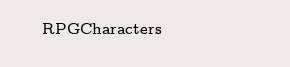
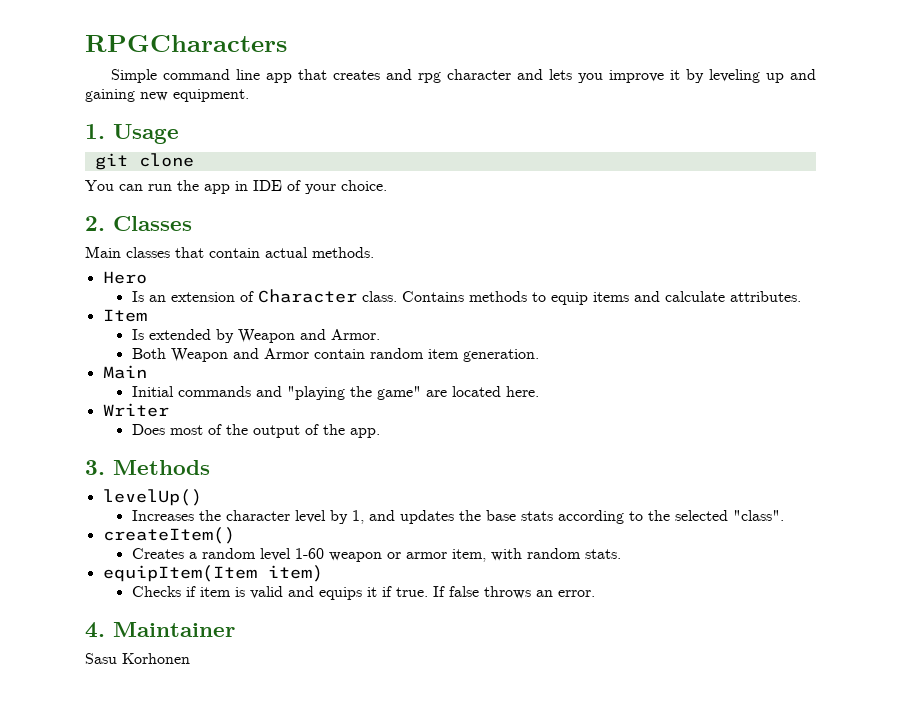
(162, 28) none -> [111,69,816,83] [85,89,249,102] [85,124,179,144] [94,153,194,170] [85,180,387,194] [85,216,192,231] [85,246,374,258] [102,271,147,284] [131,289,801,305] [102,309,147,322] [131,329,380,343] [131,348,539,362] [102,365,147,379] [131,386,539,400] [102,403,169,417] [131,424,380,438] [85,460,210,475] [102,489,202,506] [131,510,784,524] [102,527,235,544] [131,548,621,562] [102,565,323,582] [131,586,595,600] [85,622,235,638] [85,653,190,664] // Simple command line app that creates and rpg character and lets you improve it by leveling up and gaining new equipment. // 1. Usage // git clone // You can run the app in IDE of your choice. // 2. Classes // Main classes that contain actual methods. // Hero // Is an extension of Character class. Contains methods to equip items and calculate attributes. // Item // Is extended by Weapon and Armor. // Both Weapon and Armor contain random item generation. // Main // Initial commands and "playing the game" are located here. // Writer // Does most of the output of the app. // 3. Methods // levelUp() // Increases the character level by 1, and updates the base stats according to the selected "class". // createItem() // Creates a random level 1-60 weapon or armor item, with random stats. // equipItem(Item item) // Checks if item is valid and equips it if true. If false throws an error. // 4. Maintainer // Sasu Korhonen

